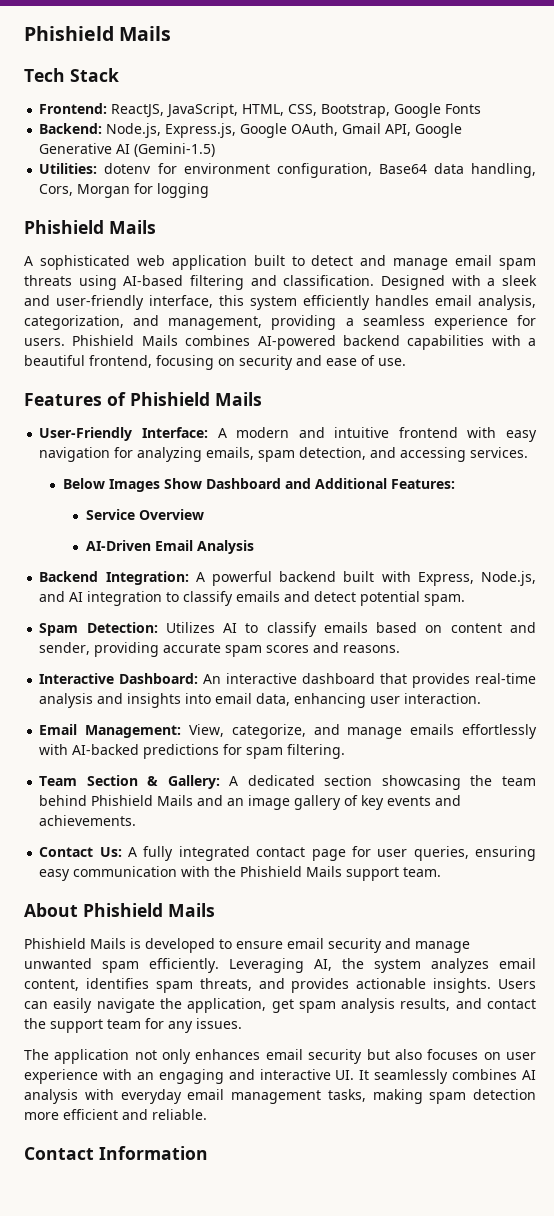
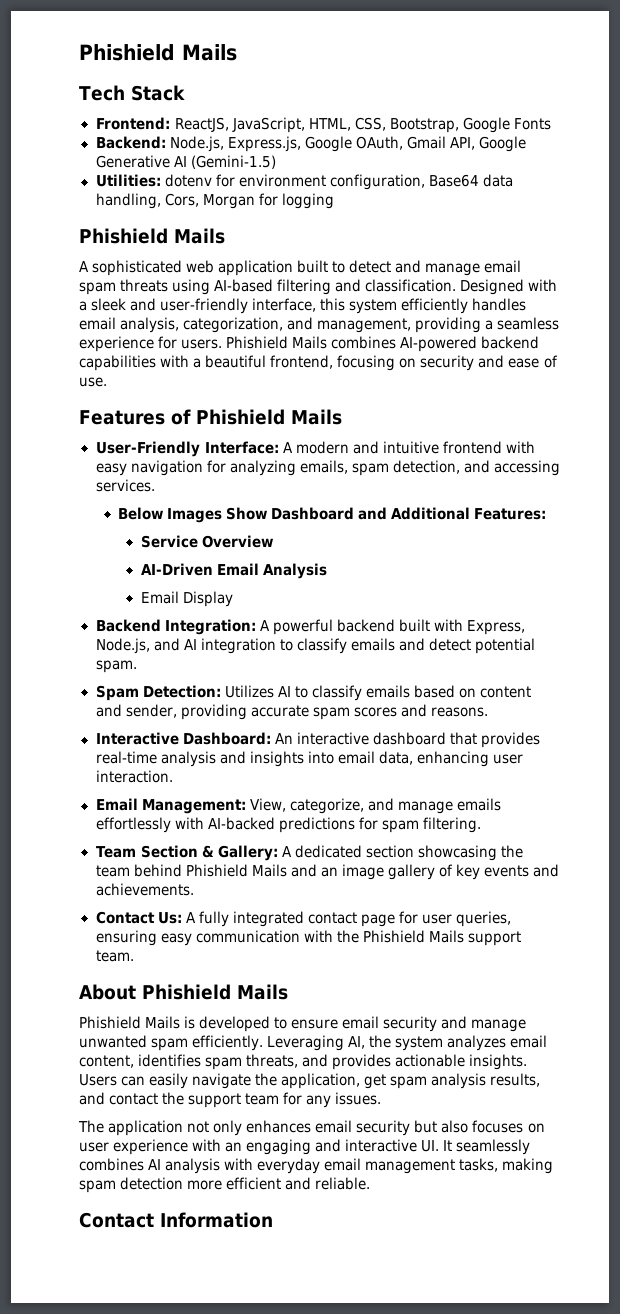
(255, 547) none -> [140,591,233,607] // Email Display

